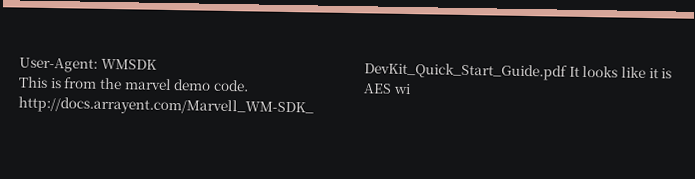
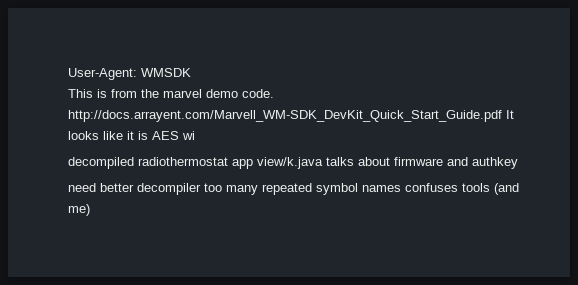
(411, 89) none -> [68,157,518,169] [68,183,519,195] [68,204,90,216] // decompiled radiothermostat app view/k.java talks about firmware and authkey // need better decompiler too many repeated symbol names confuses tools (and me)

